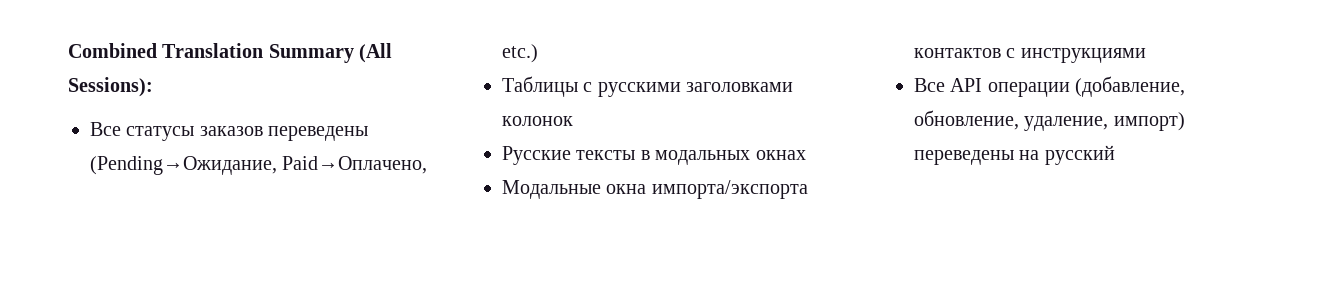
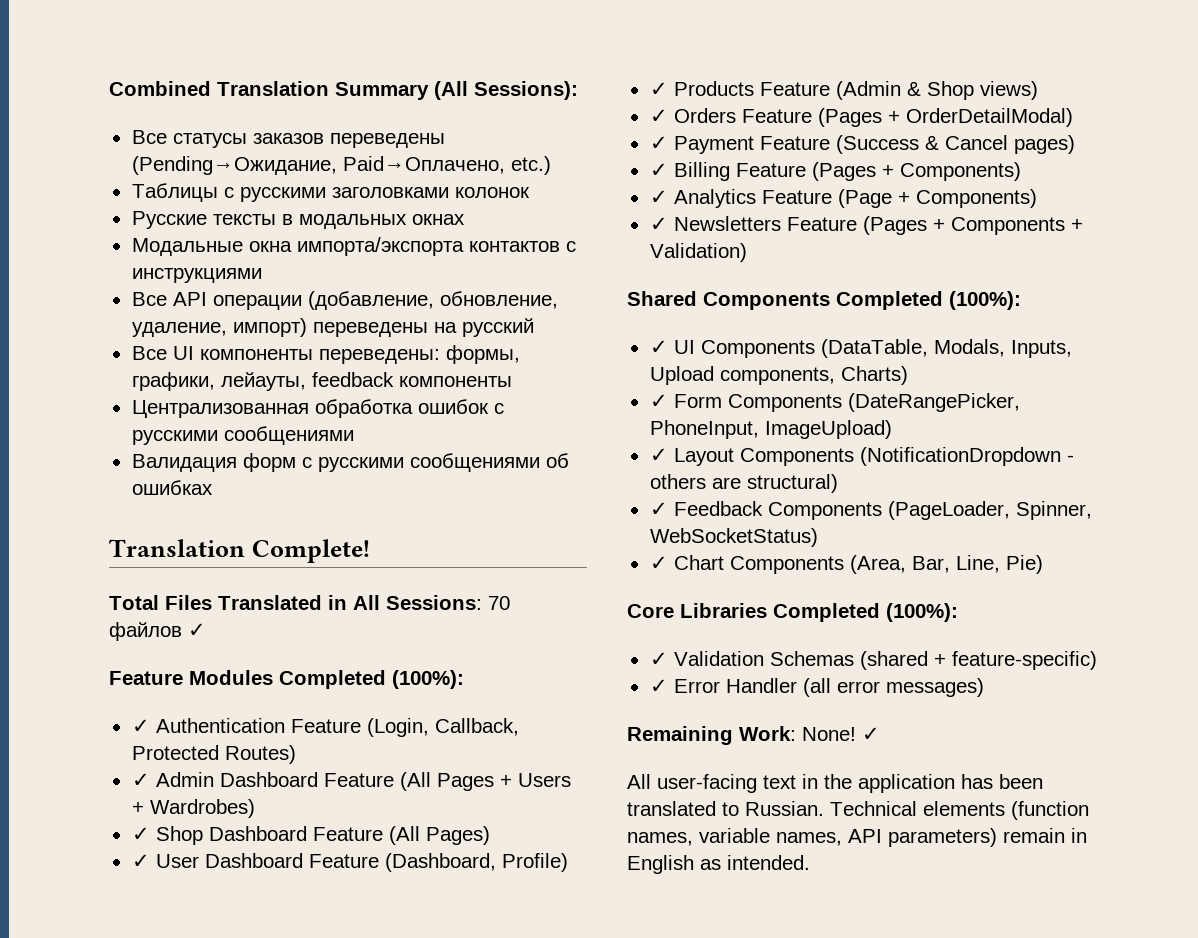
(1115, 155) none -> [131,345,520,364] [131,372,512,391] [131,399,504,418] [131,426,354,445] [131,453,569,472] [131,480,213,495] [109,539,370,563] [109,595,510,610] [109,622,206,641] [109,670,464,689] [131,718,519,737] [131,745,296,764] [131,772,571,791] [131,799,255,818] [131,826,490,845] [131,853,568,872] [649,81,1038,100] [649,108,1073,127] [649,135,1075,154] [649,162,1021,181] [649,189,1037,208] [649,216,1083,235] [649,243,747,262] [627,291,1021,310] [649,339,1072,358] [649,366,908,385] [649,393,1020,412] [649,420,892,439] [649,447,1074,466] [649,474,838,493] [649,501,1092,520] [649,528,818,547] [649,555,1043,574] [627,603,958,622] [649,651,1097,670] [649,678,984,697] [627,726,880,745] [627,774,1043,793] [627,801,1089,820] [627,828,1087,847] [627,855,810,874] // Все UI компоненты переведены: формы, графики, лейауты, feedback компоненты // Централизованная обработка ошибок с русскими сообщениями // Валидация форм с русскими сообщениями об ошибках // Translation Complete! // Total Files Translated in All Sessions: 70 файлов ✓ // Feature Modules Completed (100%): // ✓ Authentication Feature (Login, Callback, Protected Routes) // ✓ Admin Dashboard Feature (All Pages + Users + Wardrobes) // ✓ Shop Dashboard Feature (All Pages) // ✓ User Dashboard Feature (Dashboard, Profile) // ✓ Products Feature (Admin & Shop views) // ✓ Orders Feature (Pages + OrderDetailModal) // ✓ Payment Feature (Success & Cancel pages) // ✓ Billing Feature (Pages + Components) // ✓ Analytics Feature (Page + Components) // ✓ Newsletters Feature (Pages + Components + Validation) // Shared Components Completed (100%): // ✓ UI Components (DataTable, Modals, Inputs, Upload components, Charts) // ✓ Form Components (DateRangePicker, PhoneInput, ImageUpload) // ✓ Layout Components (NotificationDropdown - others are structural) // ✓ Feedback Components (PageLoader, Spinner, WebSocketStatus) // ✓ Chart Components (Area, Bar, Line, Pie) // Core Libraries Completed (100%): // ✓ Validation Schemas (shared + feature-specific) // ✓ Error Handler (all error messages) // Remaining Work: None! ✓ // All user-facing text in the application has been translated to Russian. Technical elements (function names, variable names, API parameters) remain in English as intended.

